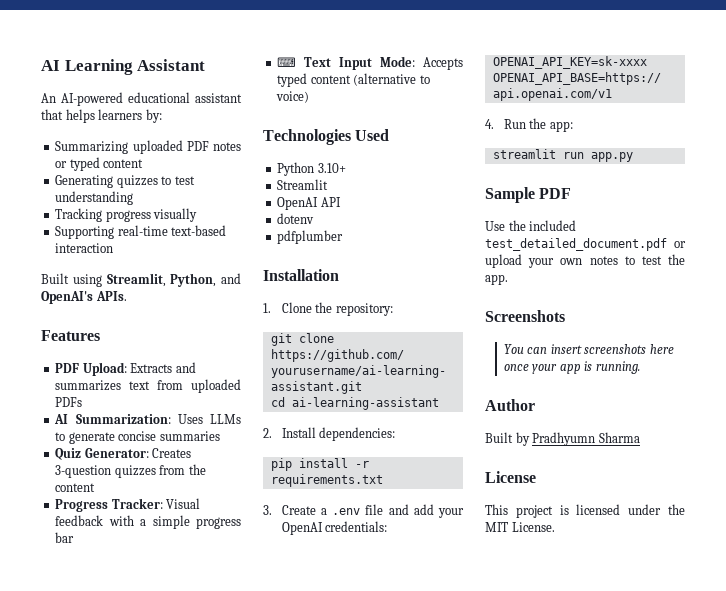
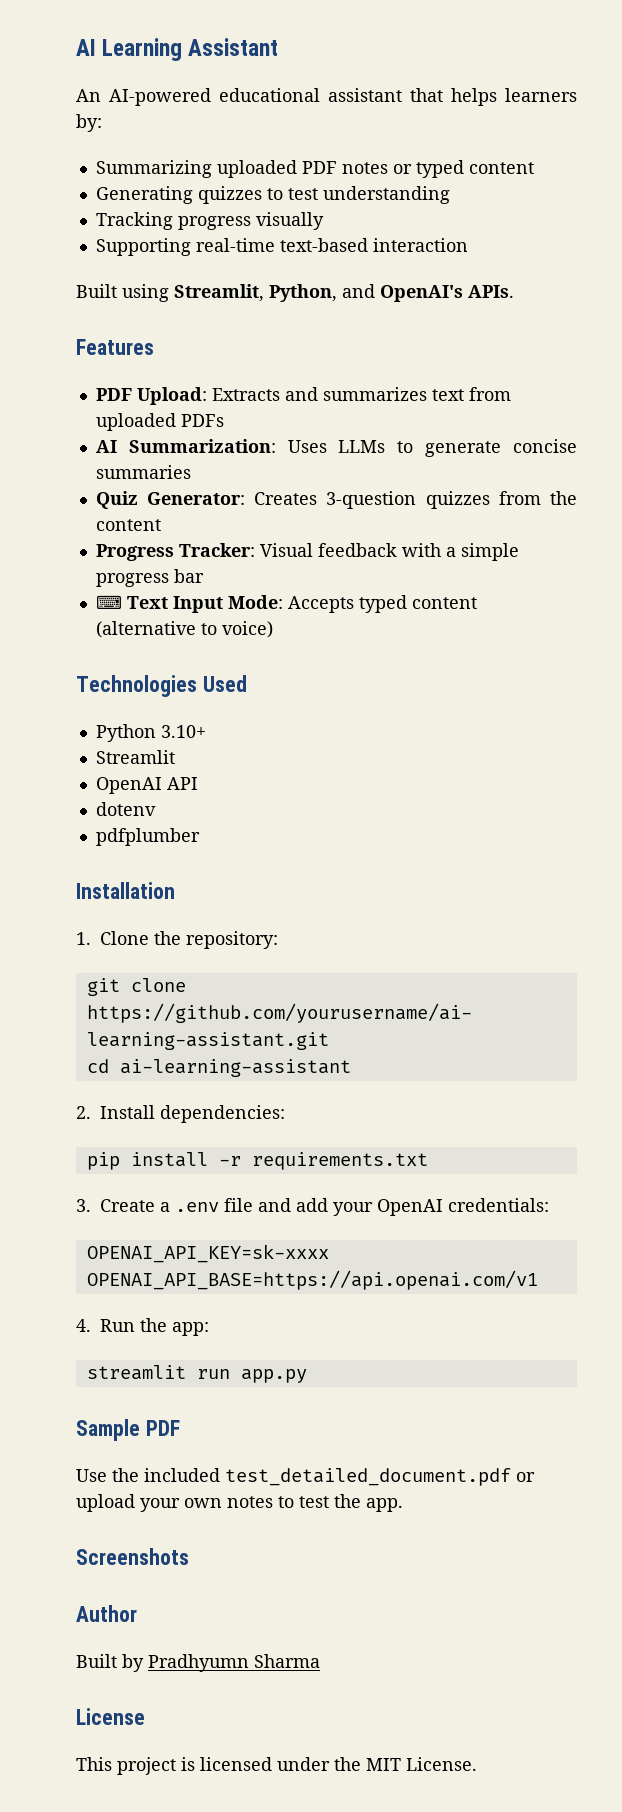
[503,344,674,354] [503,361,640,374] // You can insert screenshots here once your app is running. -> (189, 1556) none

